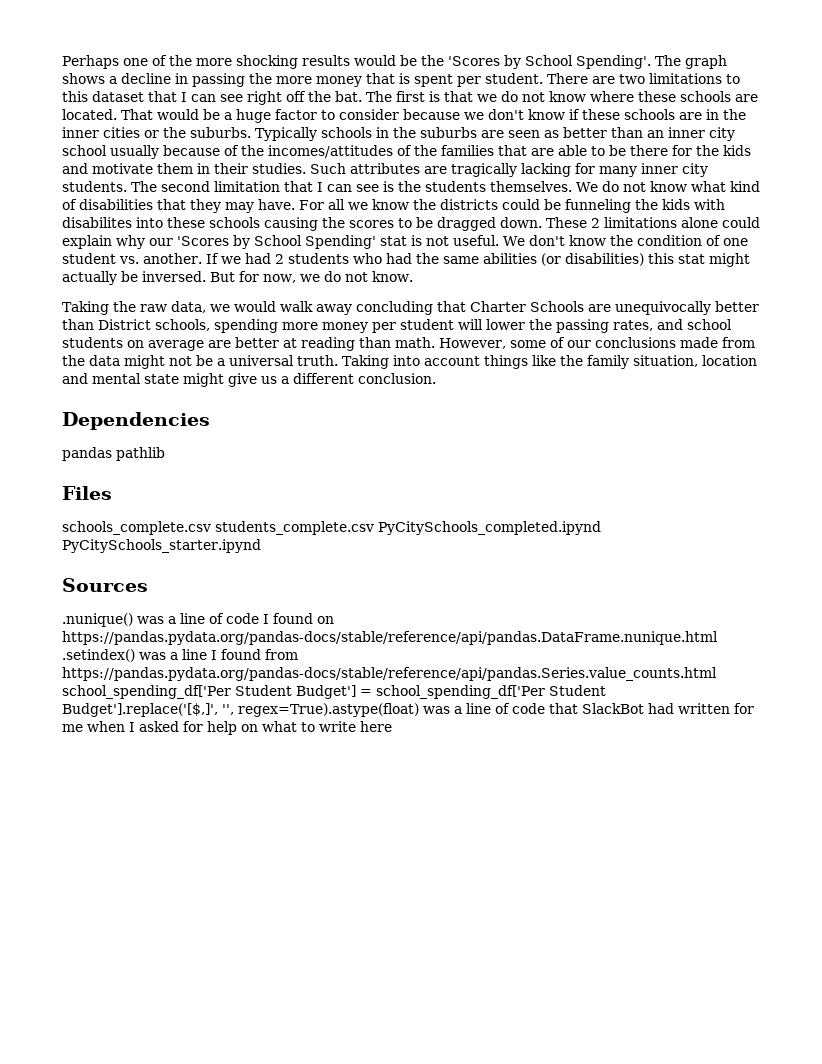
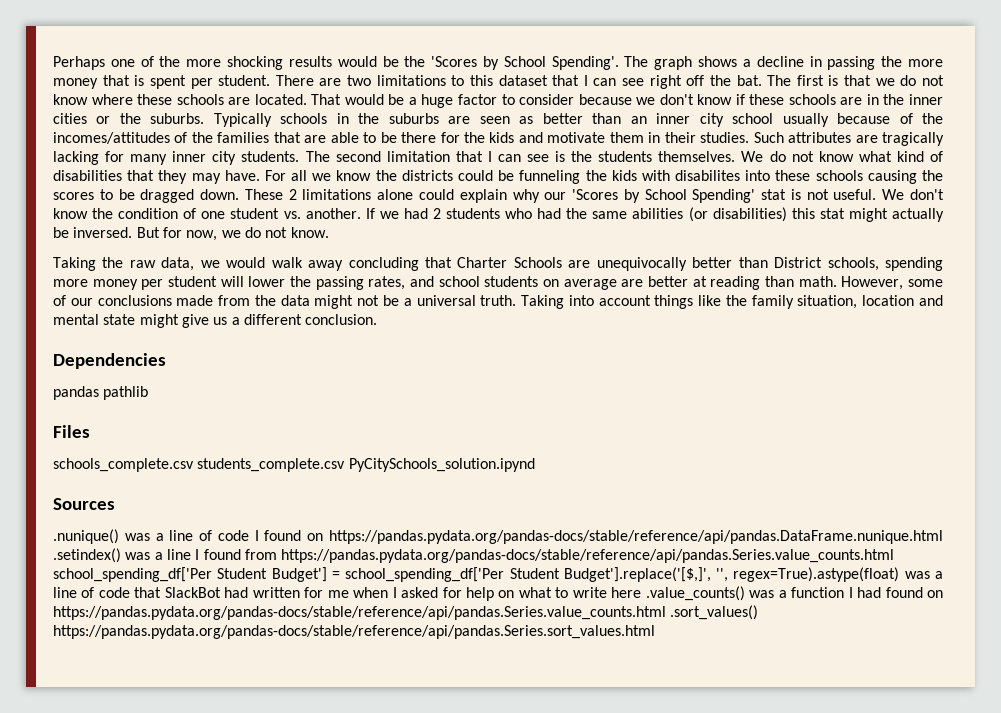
[378,521,601,535] [62,539,261,553] PyCitySchools_completed.ipynd PyCitySchools_starter.ipynd -> [348,458,535,472] PyCitySchools_solution.ipynd
(392, 726) none -> [645,586,943,601] [53,605,759,620] [53,625,655,639] .value_counts() was a function I had found on https://pandas.pydata.org/pandas-docs/stable/reference/api/pandas.Series.value_counts.html .sort_values() https://pandas.pydata.org/pandas-docs/stable/reference/api/pandas.Series.sort_values.html

